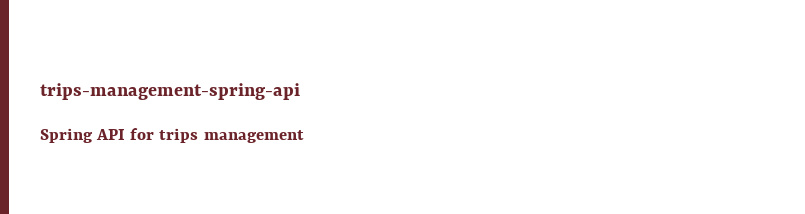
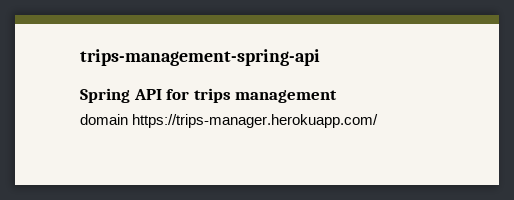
(304, 136) none -> [80,114,379,128] // domain https://trips-manager.herokuapp.com/

